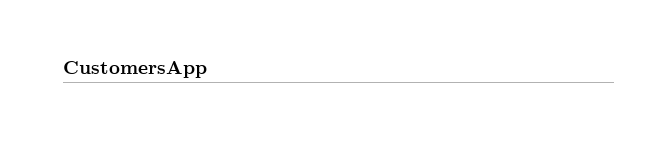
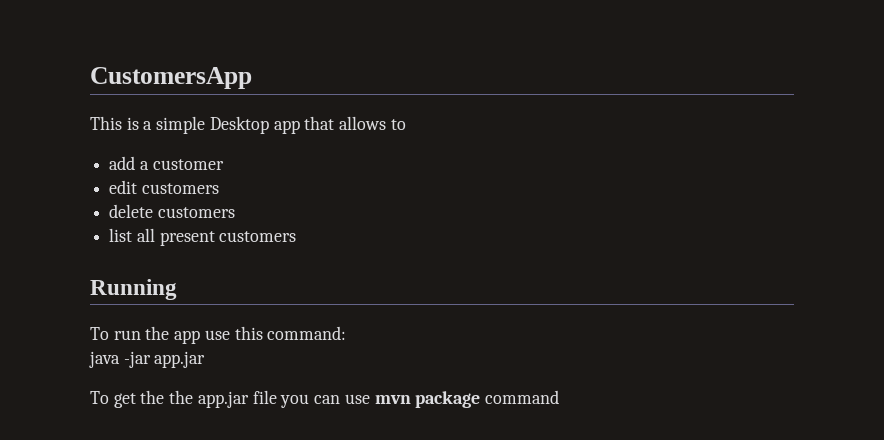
(207, 69) none -> [90,116,406,134] [109,156,224,170] [109,180,219,194] [109,204,235,218] [109,228,297,246] [90,279,177,300] [90,326,347,344] [89,351,206,368] [90,390,559,408] // This is a simple Desktop app that allows to // add a customer // edit customers // delete customers // list all present customers // Running // To run the app use this command: // java -jar app.jar // To get the the app.jar file you can use mvn package command

